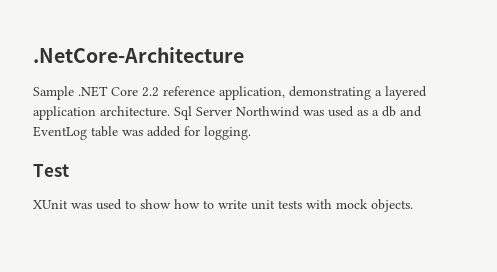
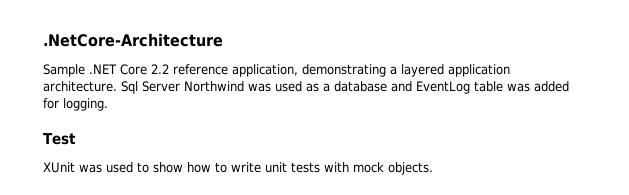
[382,106,396,117] db -> [334,81,387,92] database

